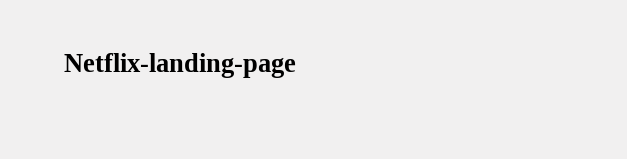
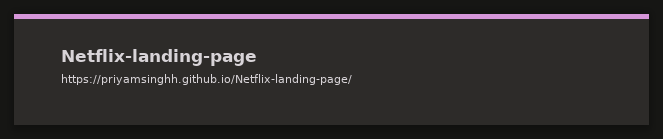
(296, 65) none -> [61,74,352,85] // https://priyamsinghh.github.io/Netflix-landing-page/

